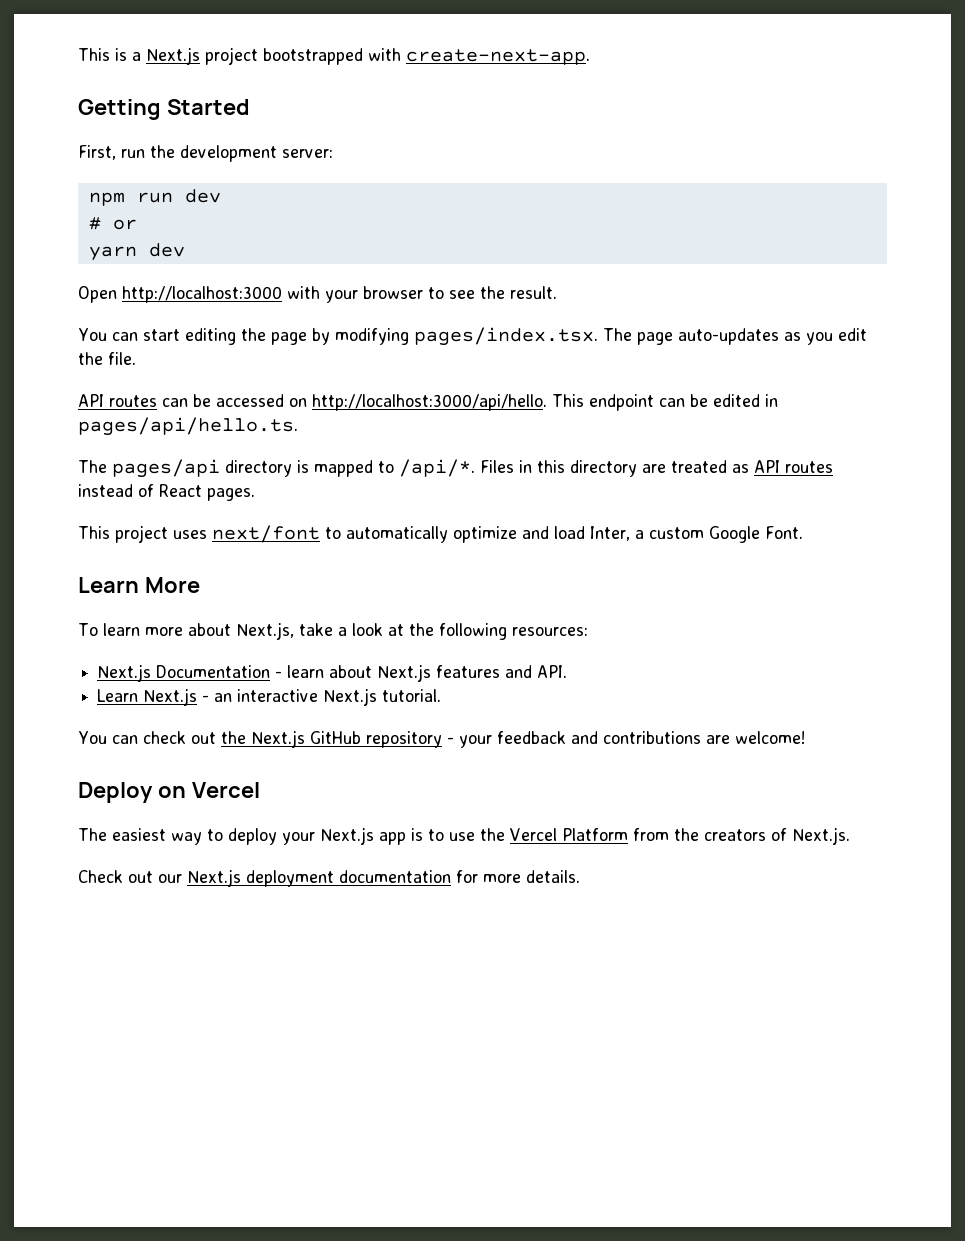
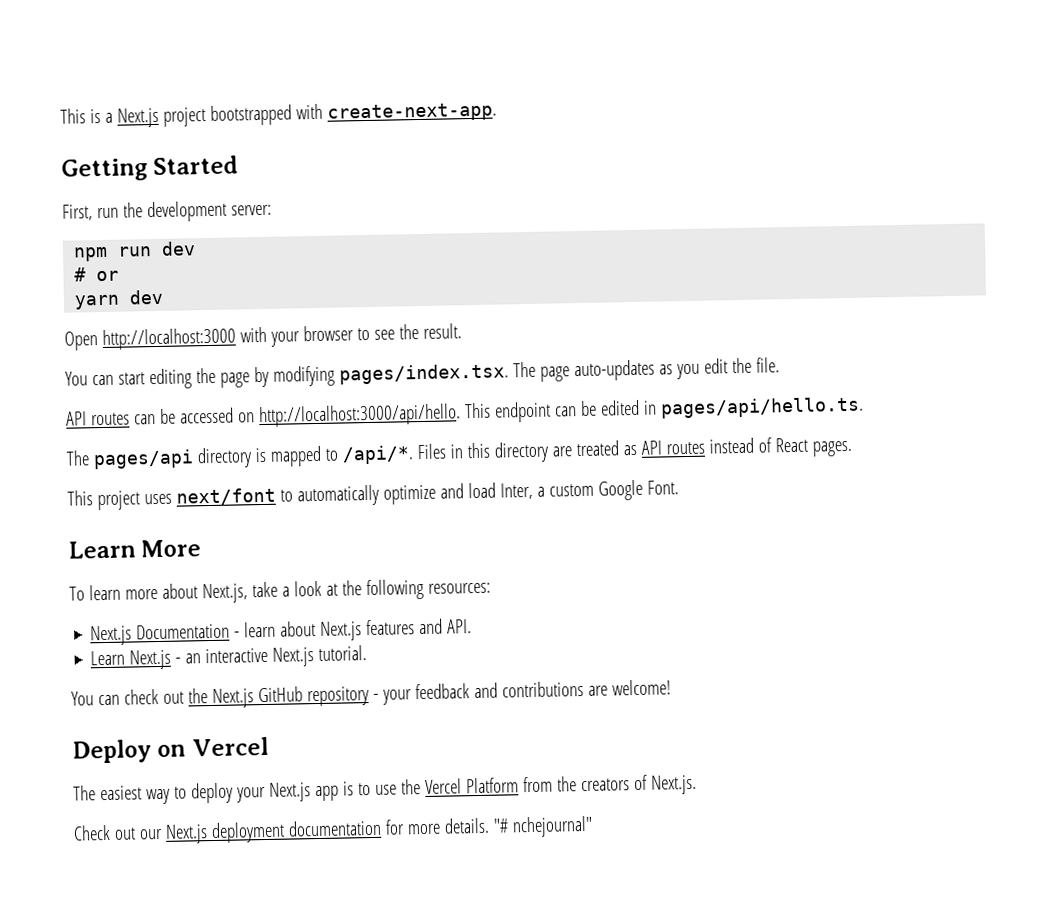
(580, 876) none -> [492,815,593,838] "# nchejournal"

